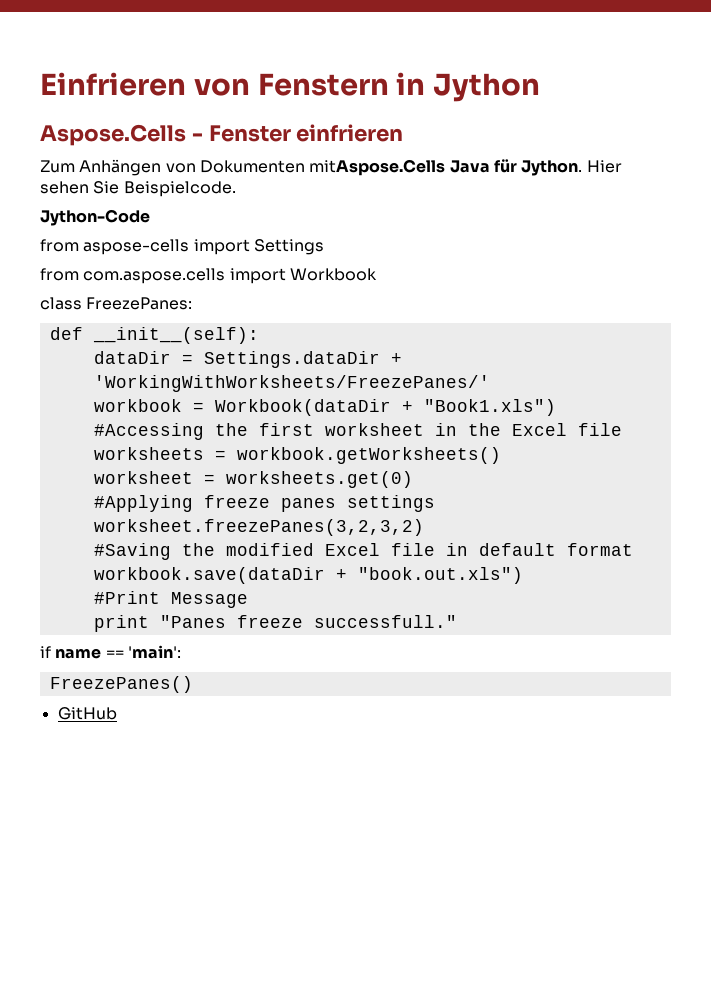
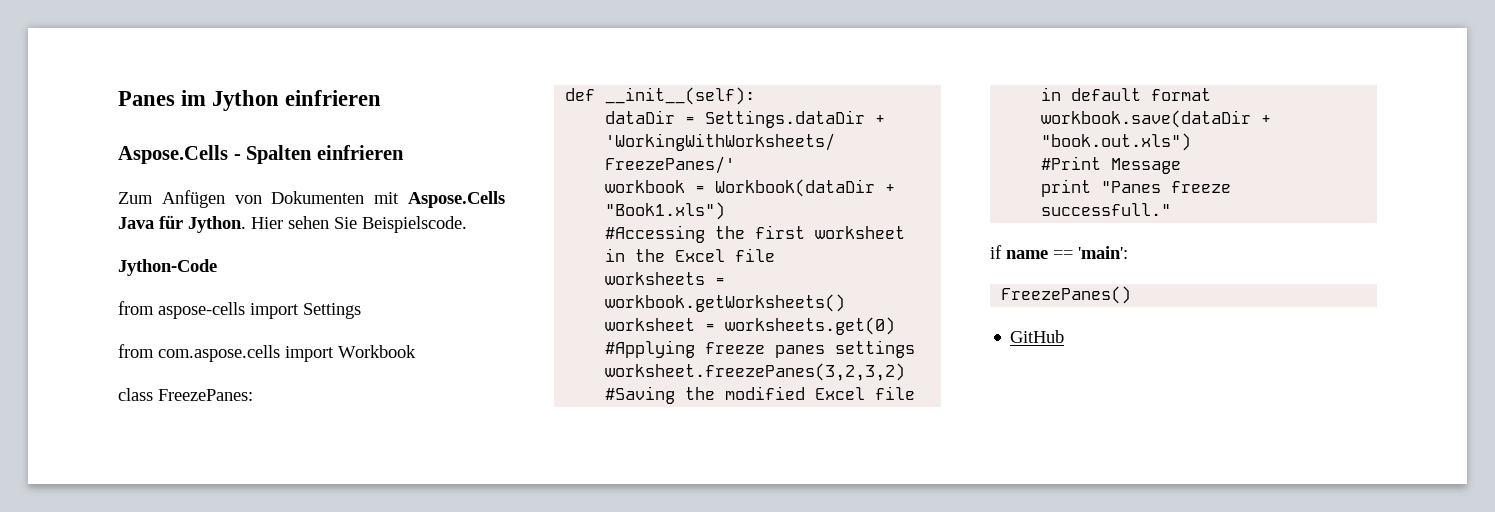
[40,72,426,96] Einfrieren von Fenstern in -> [118,90,207,106] Panes im
(541, 87) none -> [285,90,382,106] einfrieren
[208,125,291,142] Fenster -> [246,145,313,164] Spalten
[79,159,162,176] Anhängen -> [161,190,225,208] Anfügen
[309,159,446,176] mitAspose.Cells -> [374,191,505,208] mit Aspose.Cells
[123,181,236,197] Beispielcode. -> [362,216,467,233] Beispielscode.

